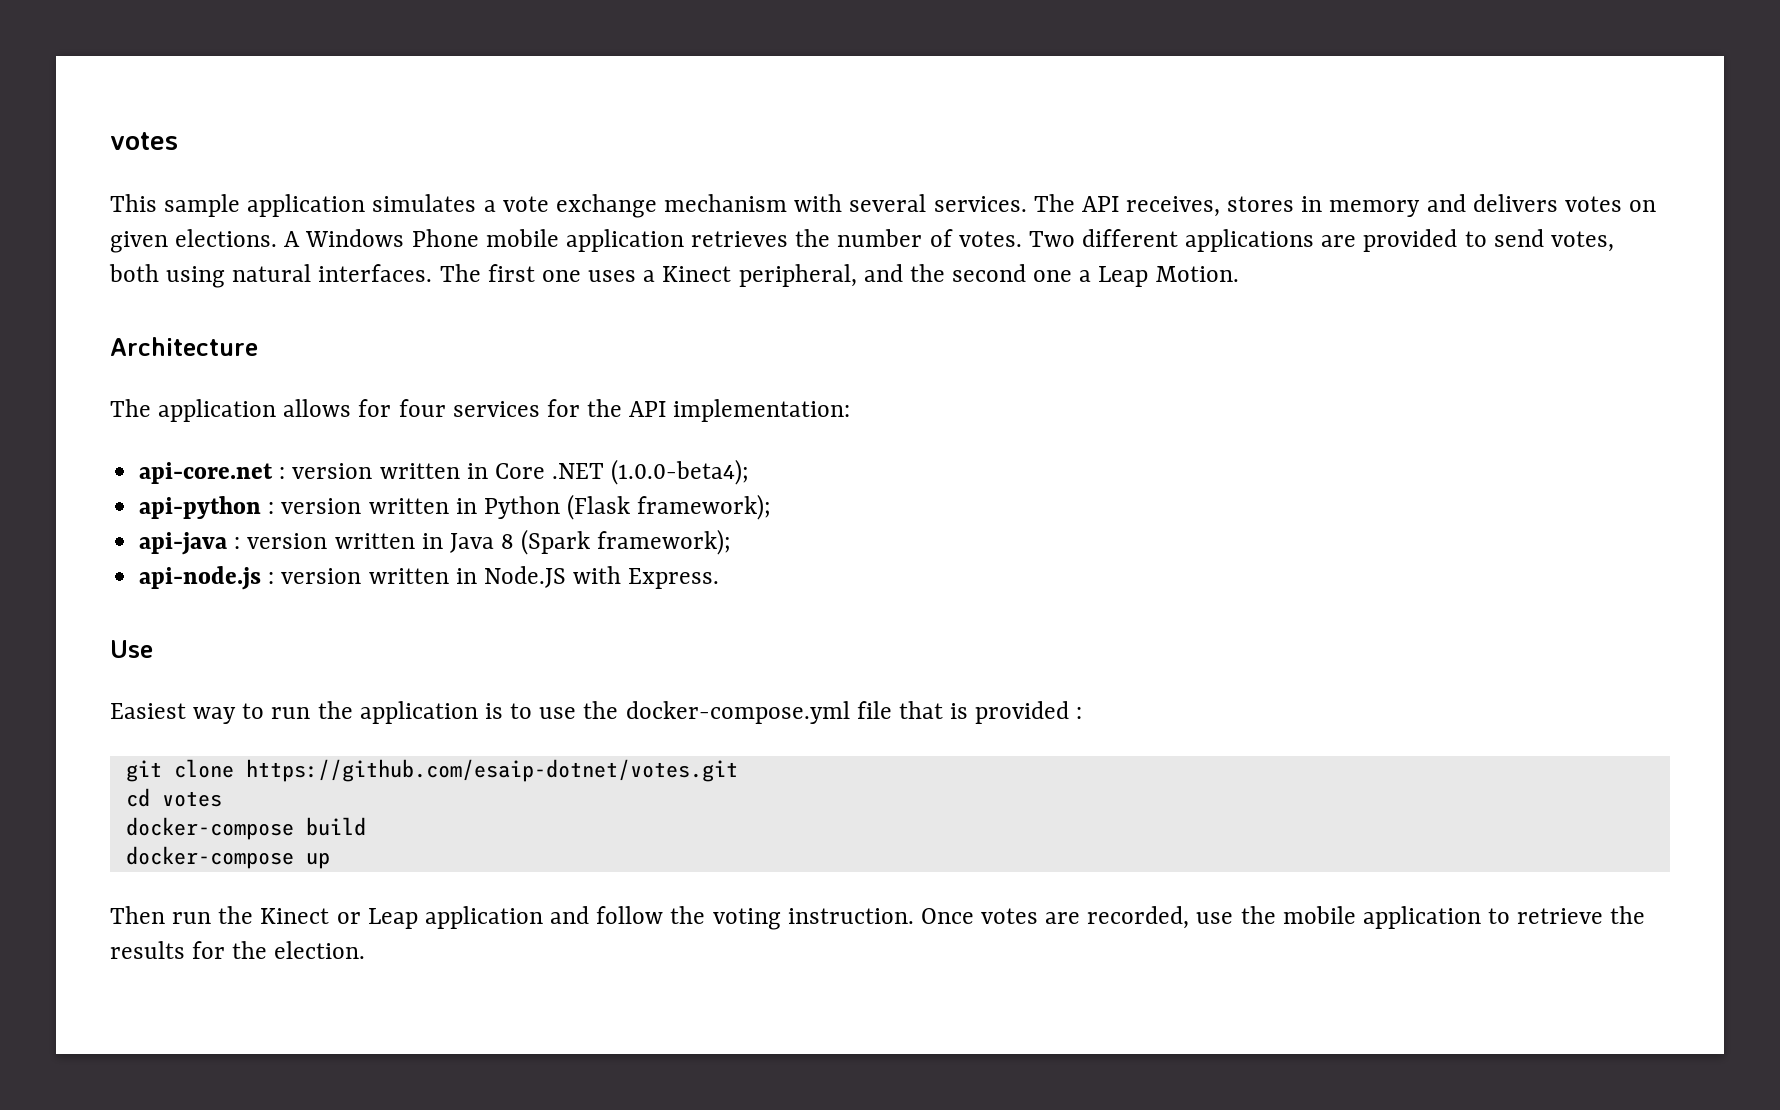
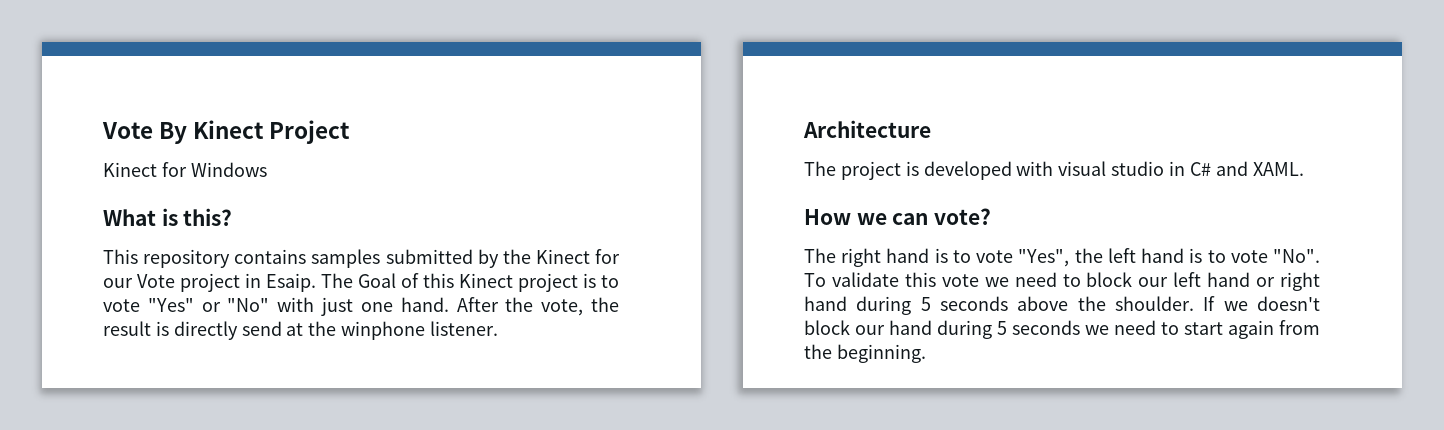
[110,132,178,150] [110,194,1657,218] [110,229,1614,253] [109,264,1239,288] [110,337,258,356] [110,399,851,422] [139,459,750,485] [139,494,772,520] [139,529,732,555] [139,566,720,590] [110,640,153,658] [110,701,1083,724] [125,759,738,782] [125,788,222,807] [125,817,366,840] [125,846,330,869] [110,906,1646,930] [110,941,366,959] votes // This sample application simulates a vote exchange mechanism with several services. The API receives, stores in memory and delivers votes on given elections. A Windows Phone mobile application retrieves the number of votes. Two different applications are provided to send votes, both using natural interfaces. The first one uses a Kinect peripheral, and the second one a Leap Motion. // Architecture // The application allows for four services for the API implementation: // api-core.net : version written in Core .NET (1.0.0-beta4); // api-python : version written in Python (Flask framework); // api-java : version written in Java 8 (Spark framework); // api-node.js : version written in Node.JS with Express. // Use // Easiest way to run the application is to use the docker-compose.yml file that is provided : // git clone https://github.com/esaip-dotnet/votes.git // cd votes // docker-compose build // docker-compose up // Then run the Kinect or Leap application and follow the voting instruction. Once votes are recorded, use the mobile application to retrieve the results for the election. -> [102,120,351,144] [103,162,267,177] [103,208,233,226] [103,249,620,268] [103,273,619,292] [103,297,619,316] [103,321,499,340] [803,120,931,138] [804,161,1304,180] [804,208,992,225] [804,248,1320,267] [804,272,1320,291] [804,296,1320,315] [804,320,1320,339] [804,344,926,363] Vote By Kinect Project // Kinect for Windows // What is this? // This repository contains samples submitted by the Kinect for our Vote project in Esaip. The Goal of this Kinect project is to vote "Yes" or "No" with just one hand. After the vote, the result is directly send at the winphone listener. // Architecture // The project is developed with visual studio in C# and XAML. // How we can vote? // The right hand is to vote "Yes", the left hand is to vote "No". To validate this vote we need to block our left hand or right hand during 5 seconds above the shoulder. If we doesn't block our hand during 5 seconds we need to start again from the beginning.

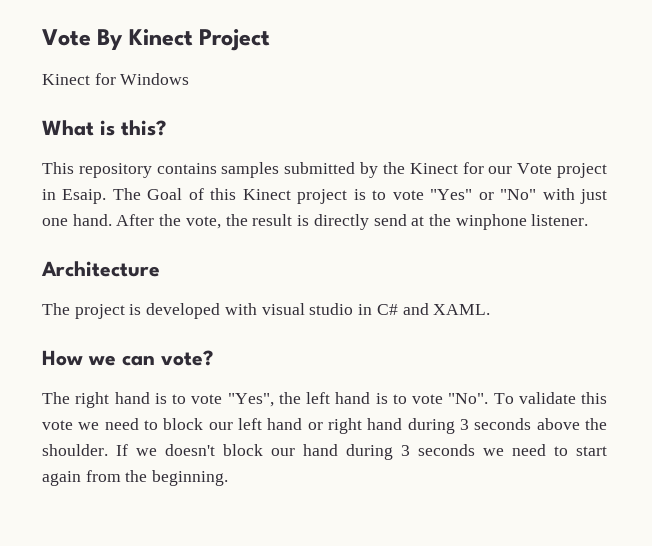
[920,297,931,311] 5 -> [459,419,469,430] 3
[997,321,1007,335] 5 -> [401,445,410,456] 3

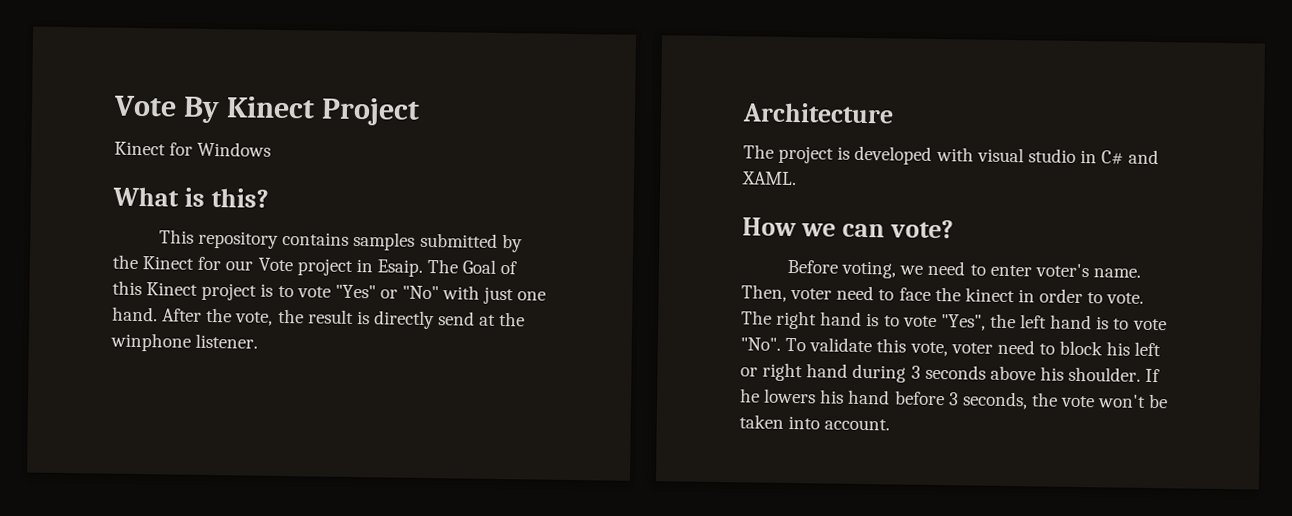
(213, 358) none -> [787,259,1142,279] [741,284,1145,304] Before voting, we need to enter voter's name. Then, voter need to face the kinect in order to vote.
[42,420,100,430] vote we -> [909,341,993,357] vote, voter
[208,418,303,430] our left hand -> [1106,341,1162,357] his left
[584,418,607,430] the -> [1039,366,1064,381] his
[136,444,607,460] [42,470,229,486] we doesn't block our hand during 3 seconds we need to start again from the beginning. -> [740,388,1169,410] [739,414,891,431] he lowers his hand before 3 seconds, the vote won't be taken into account.

